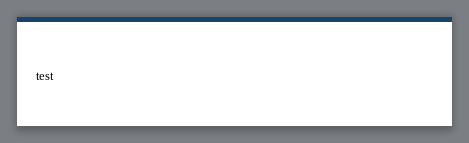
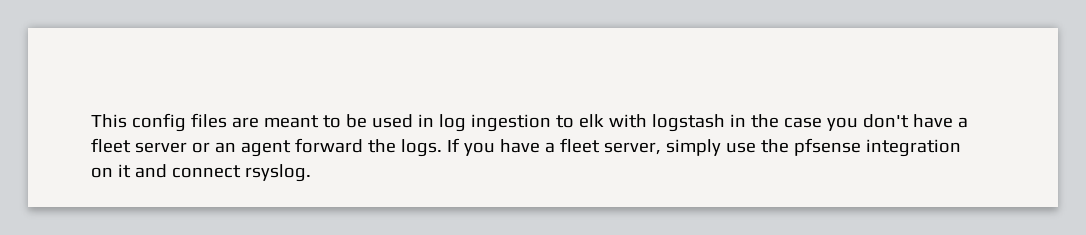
[36,72,54,80] test -> [91,113,968,132] [91,138,961,157] [91,164,311,182] This config files are meant to be used in log ingestion to elk with logstash in the case you don't have a fleet server or an agent forward the logs. If you have a fleet server, simply use the pfsense integration on it and connect rsyslog.

